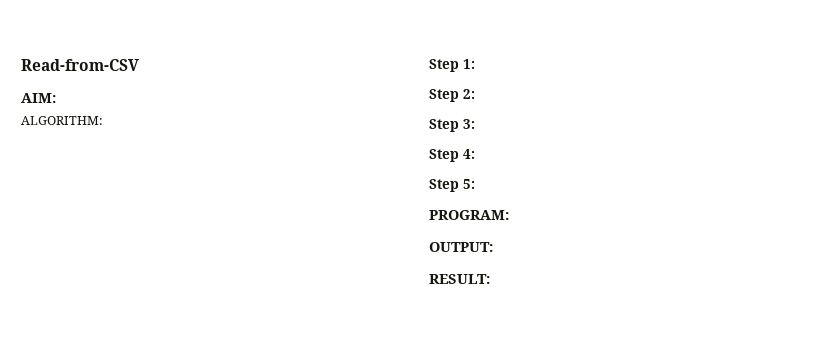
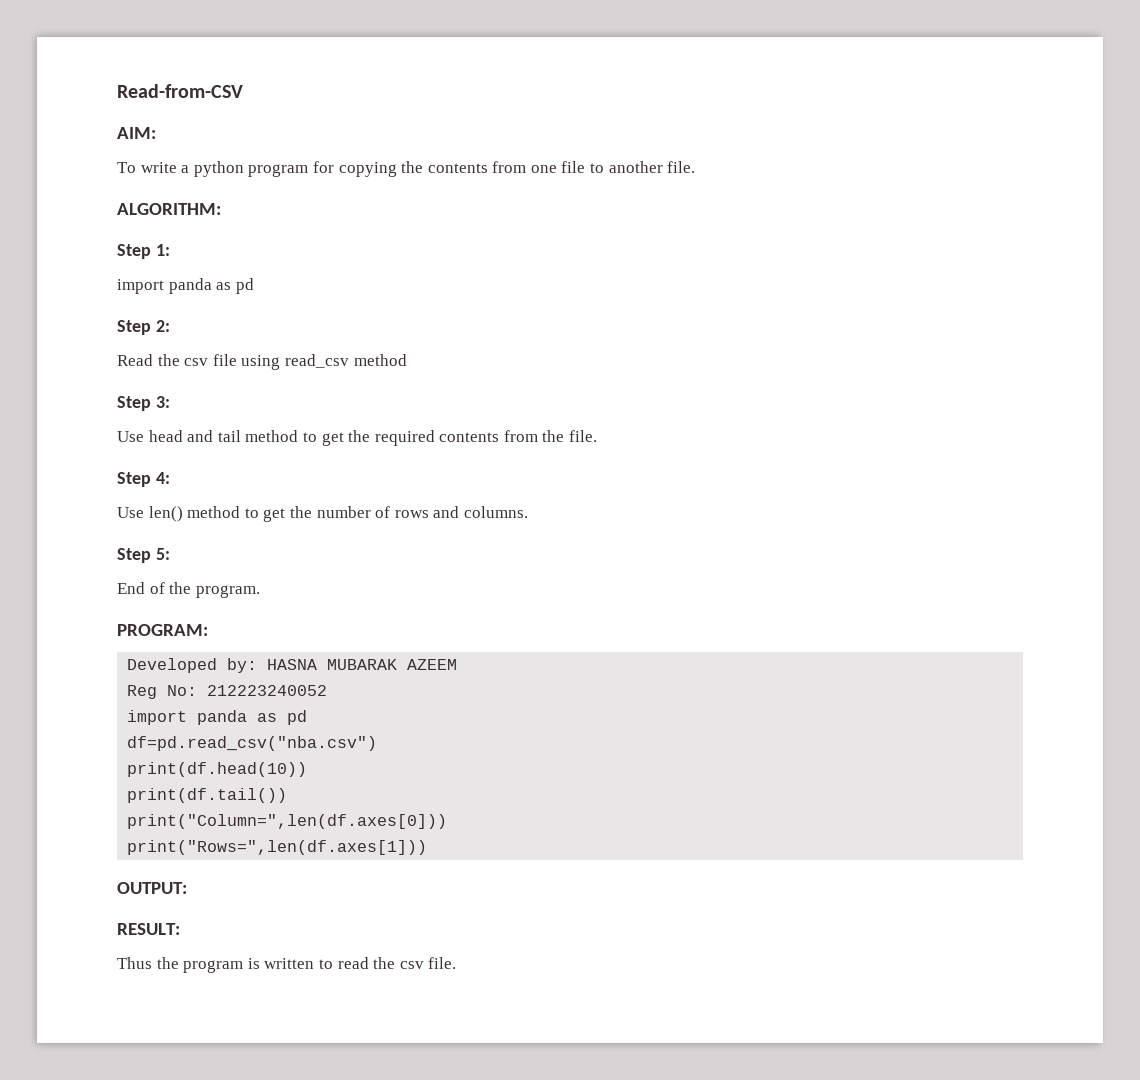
[21,116,103,125] [429,59,475,72] [429,89,475,102] [429,119,475,132] [429,149,475,162] [429,179,475,192] [429,210,509,220] [429,242,493,252] [429,274,490,284] ALGORITHM: // Step 1: // Step 2: // Step 3: // Step 4: // Step 5: // PROGRAM: // OUTPUT: // RESULT: -> [117,161,696,177] [117,203,221,215] [117,244,170,259] [117,278,254,294] [117,320,170,335] [117,354,407,370] [117,396,170,411] [117,430,598,446] [117,472,170,487] [117,506,528,522] [117,548,170,563] [117,582,260,598] [117,624,208,636] [127,658,458,673] [127,685,328,699] [127,710,308,725] [127,736,378,751] [127,762,308,777] [127,788,288,803] [127,814,448,829] [127,840,428,855] [117,882,187,894] [117,923,180,935] [117,957,457,973] To write a python program for copying the contents from one file to another file. // ALGORITHM: // Step 1: // import panda as pd // Step 2: // Read the csv file using read_csv method // Step 3: // Use head and tail method to get the required contents from the file. // Step 4: // Use len() method to get the number of rows and columns. // Step 5: // End of the program. // PROGRAM: // Developed by: HASNA MUBARAK AZEEM // Reg No: 212223240052 // import panda as pd // df=pd.read_csv("nba.csv") // print(df.head(10)) // print(df.tail()) // print("Column=",len(df.axes[0])) // print("Rows=",len(df.axes[1])) // OUTPUT: // RESULT: // Thus the program is written to read the csv file.

